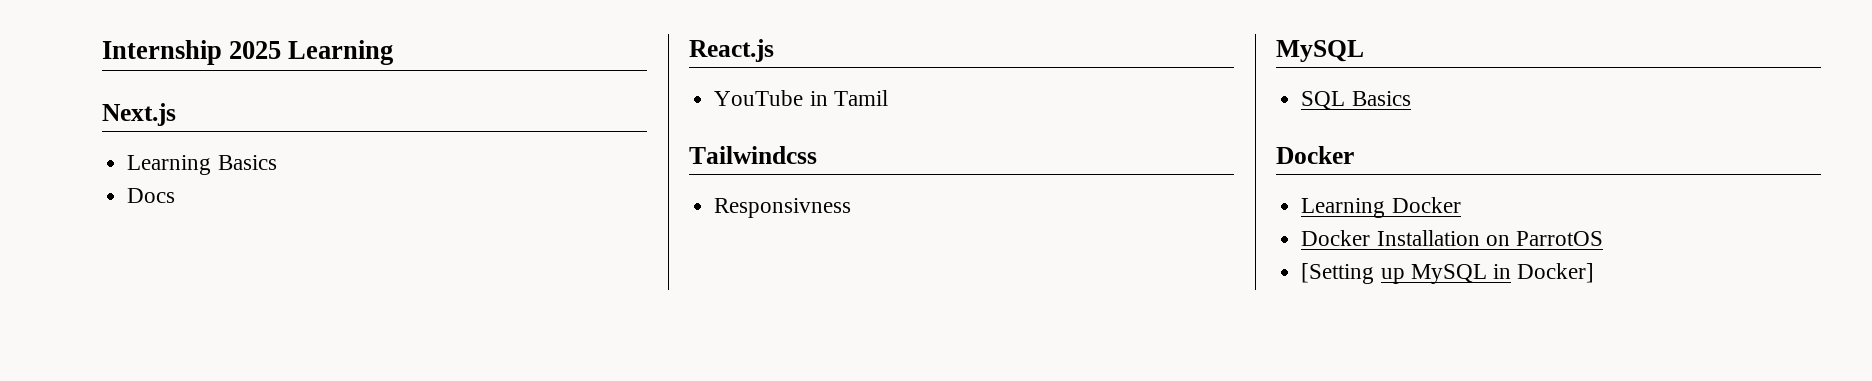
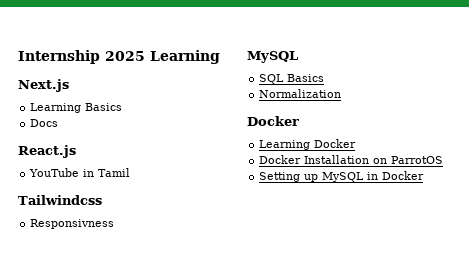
(1411, 98) none -> [259,89,342,98] // Normalization
[1301,263,1375,284] [Setting -> [259,172,301,182] Setting
[1517,263,1595,283] Docker] -> [382,171,425,180] Docker

